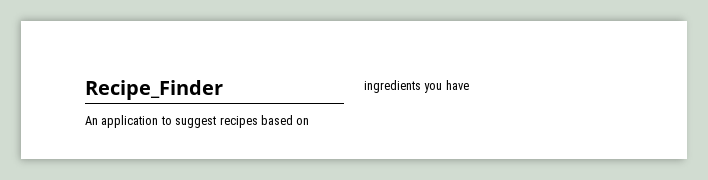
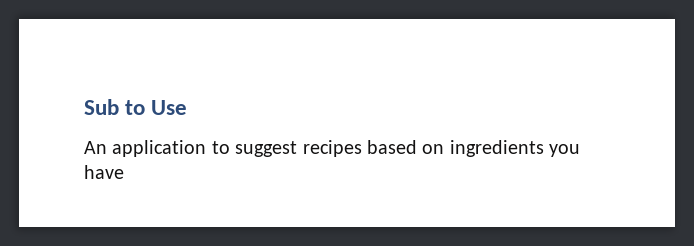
[85,80,223,100] Recipe_Finder -> [84,99,188,115] Sub to Use

